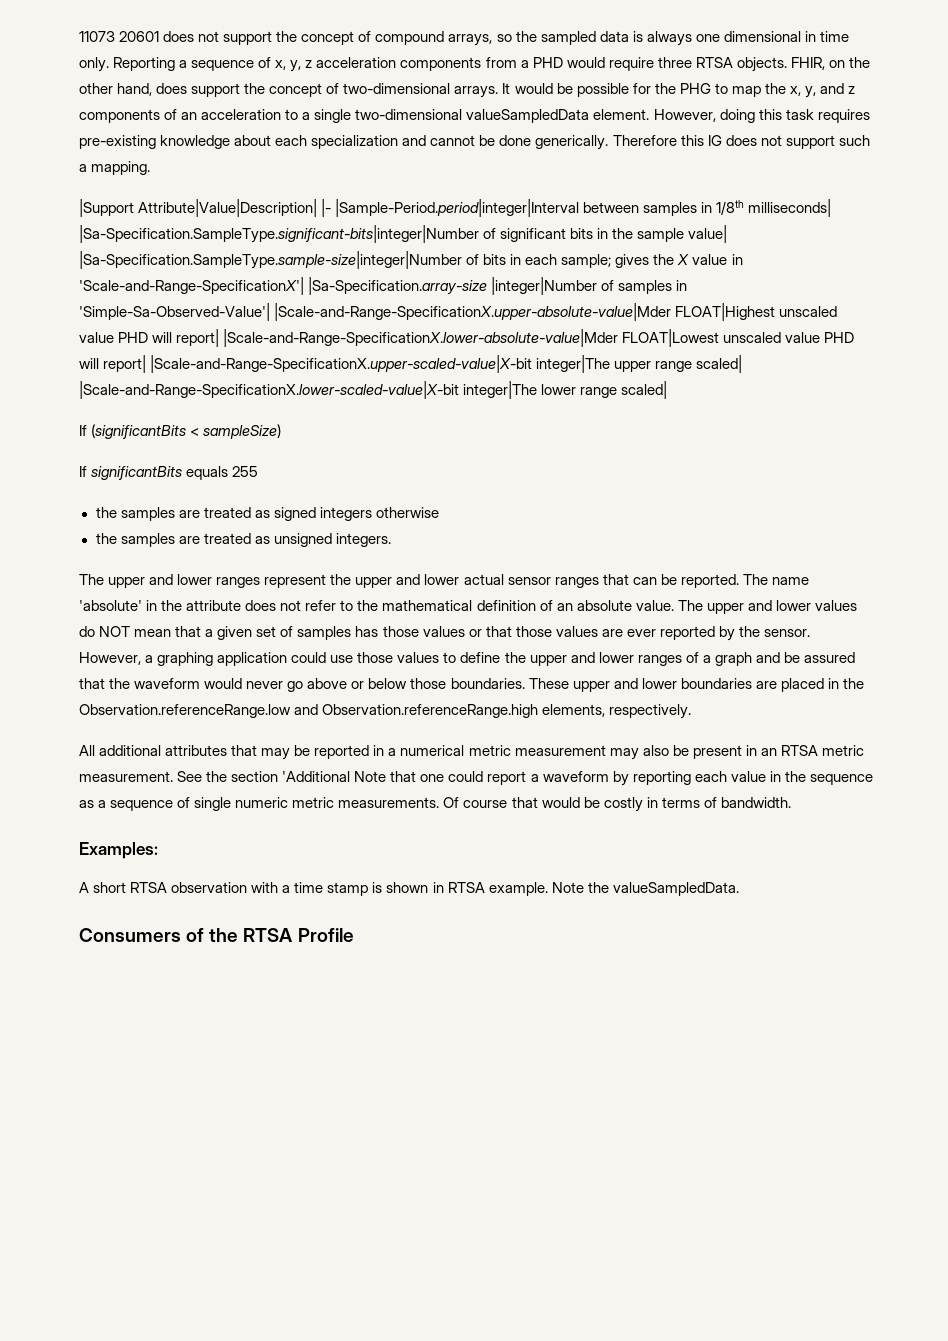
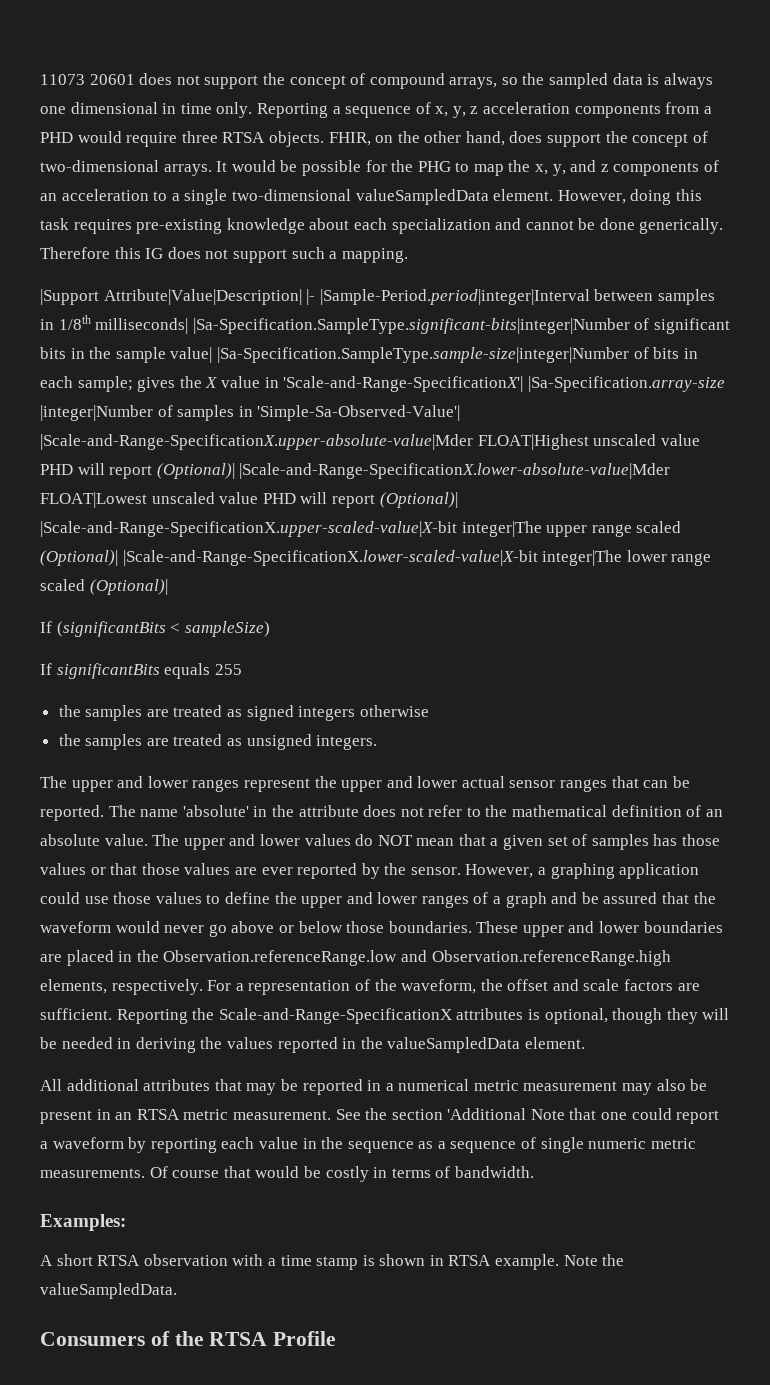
[176,329,220,347] report| -> [109,463,235,479] report (Optional)|
[103,355,147,373] report| -> [331,492,458,508] report (Optional)|
[696,355,743,373] scaled| -> [636,521,682,533] [40,550,118,566] scaled (Optional)|
[621,381,668,399] scaled| -> [40,579,168,595] scaled (Optional)|
(692, 711) none -> [207,979,700,995] [40,1008,730,1024] [40,1037,585,1053] For a representation of the waveform, the offset and scale factors are sufficient. Reporting the Scale-and-Range-SpecificationX attributes is optional, though they will be needed in deriving the values reported in the valueSampledData element.

